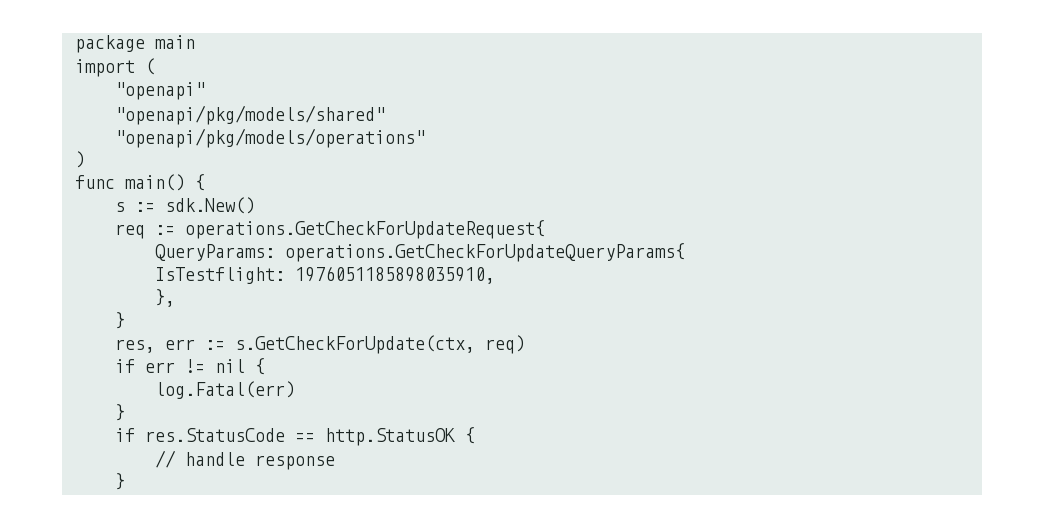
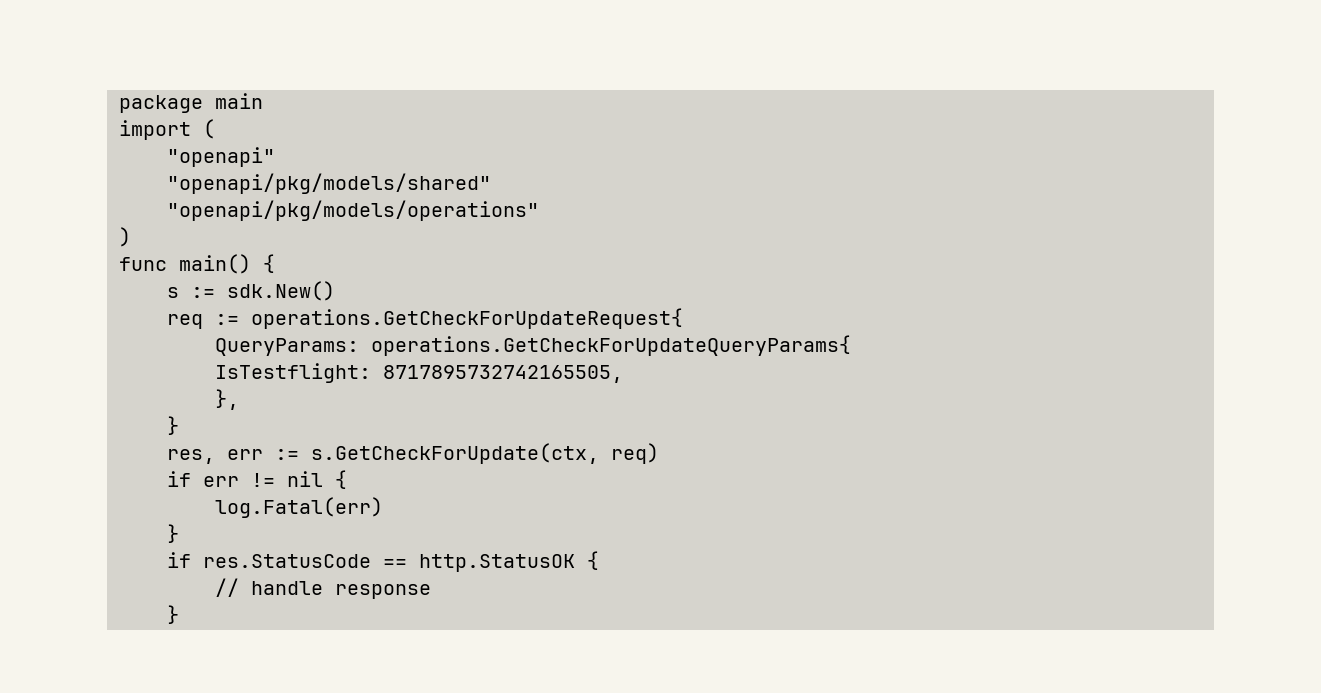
[294,266,495,284] 1976051185898035910, -> [383,365,624,383] 8717895732742165505,

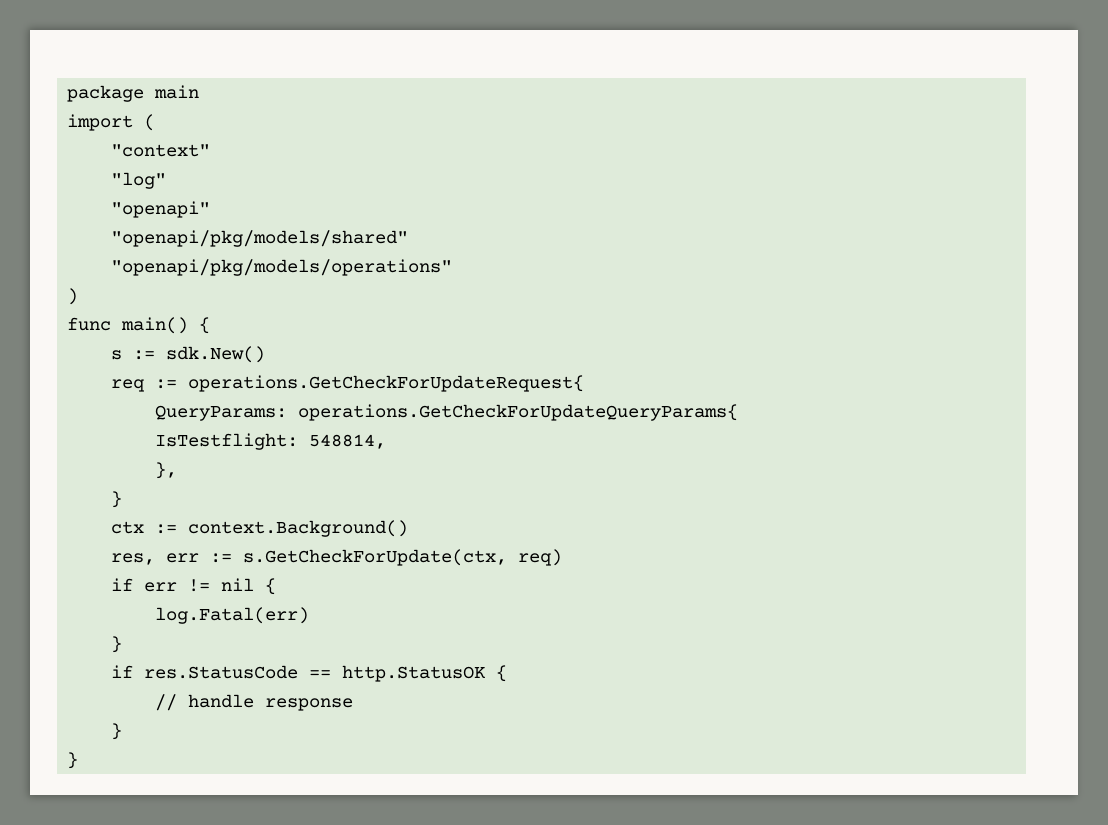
(216, 129) none -> [111,144,211,157] [111,172,167,189] // "context" // "log"
[383,365,624,383] 8717895732742165505, -> [309,434,387,449] 548814,
(180, 425) none -> [111,520,409,537] // ctx := context.Background()
(180, 614) none -> [67,752,79,769] // }

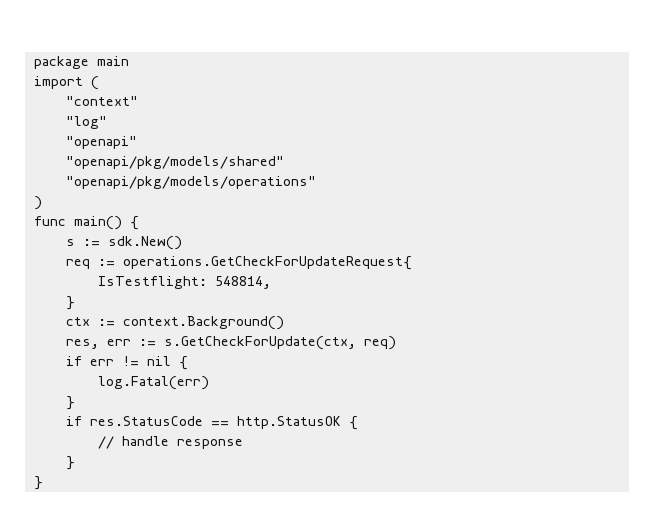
[155,404,739,421] // QueryParams: operations.GetCheckForUpdateQueryParams{ -> (412, 263) none
[155,462,178,479] // }, -> (271, 282) none

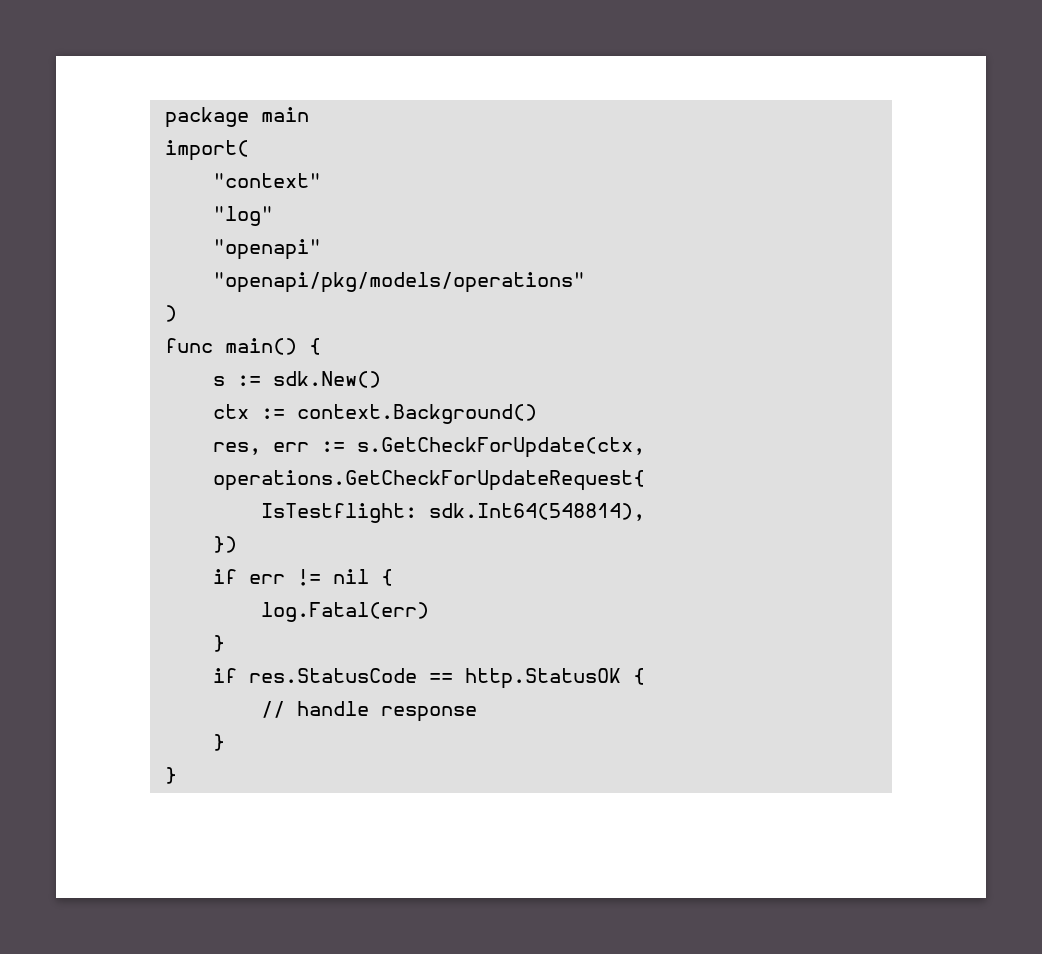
[33,76,99,90] import ( -> [165,140,250,161] import(
[65,156,284,169] // "openapi/pkg/models/shared" -> (322, 249) none
[65,256,412,270] [97,276,271,289] [65,296,75,310] // req := operations.GetCheckForUpdateRequest{ // IsTestflight: 548814, // } -> (382, 379) none
[363,336,396,350] req) -> [213,470,646,491] [261,503,646,523] [213,536,238,553] operations.GetCheckForUpdateRequest{ // IsTestflight: sdk.Int64(548814), // })

